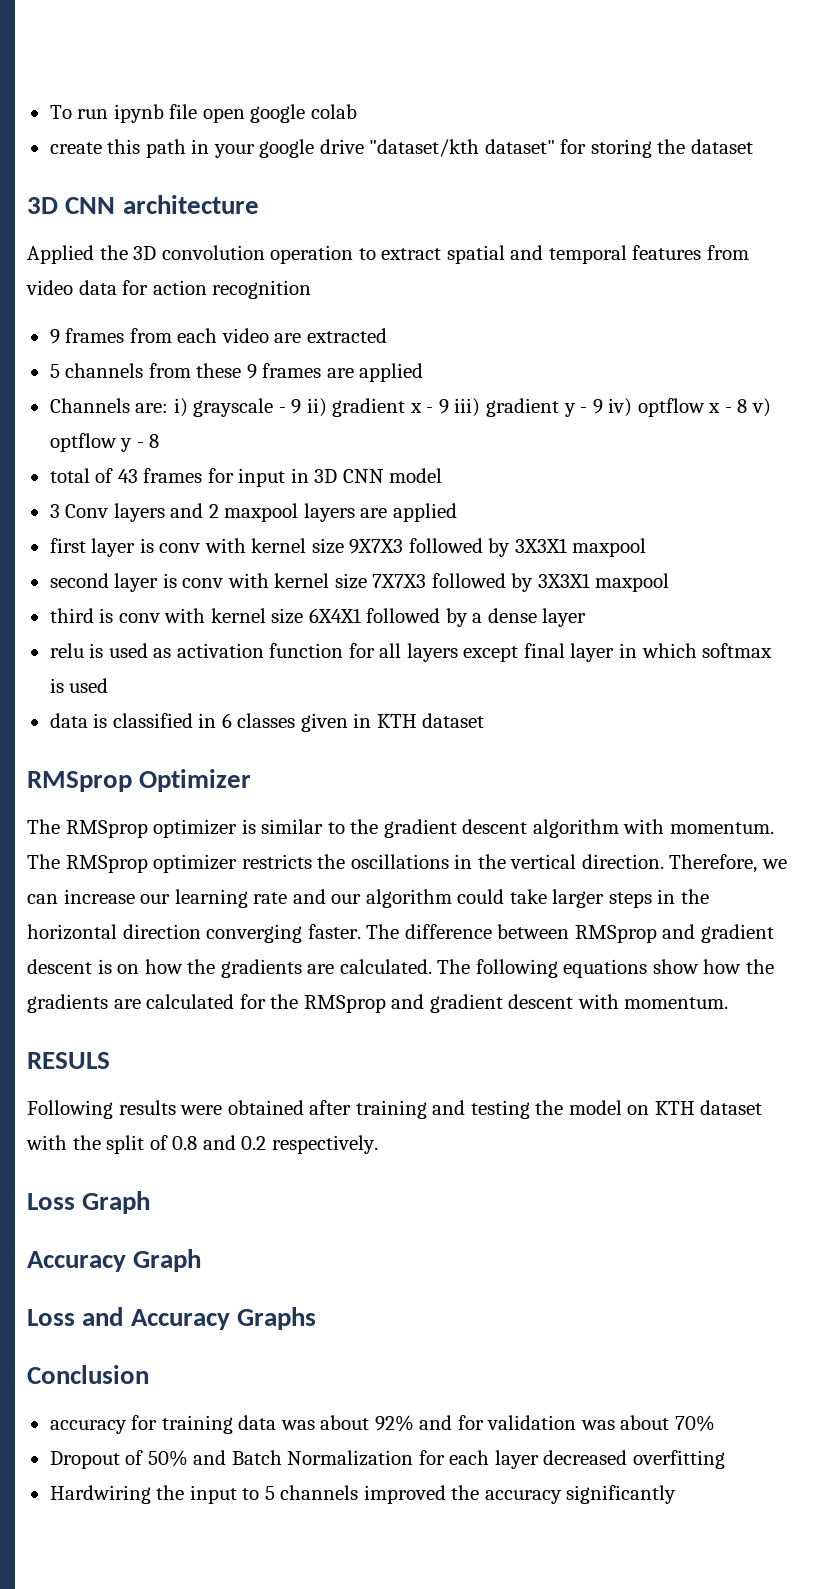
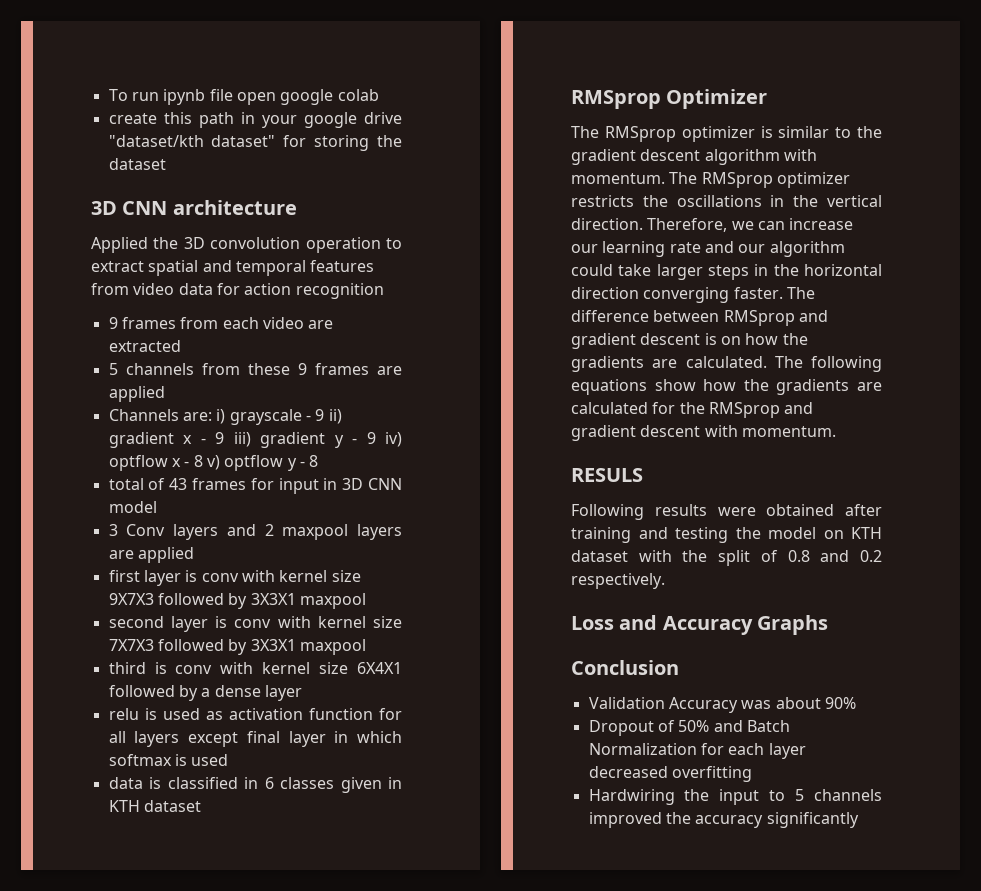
[27,1191,151,1214] [27,1249,202,1272] // Loss Graph // Accuracy Graph -> (665, 581) none
[49,1415,715,1434] accuracy for training data was about 92% and for validation was about 70% -> [588,697,856,713] Validation Accuracy was about 90%

